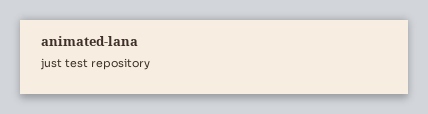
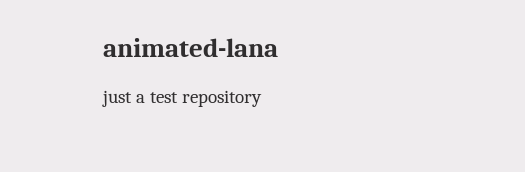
(62, 64) none -> [136,94,146,103] a

